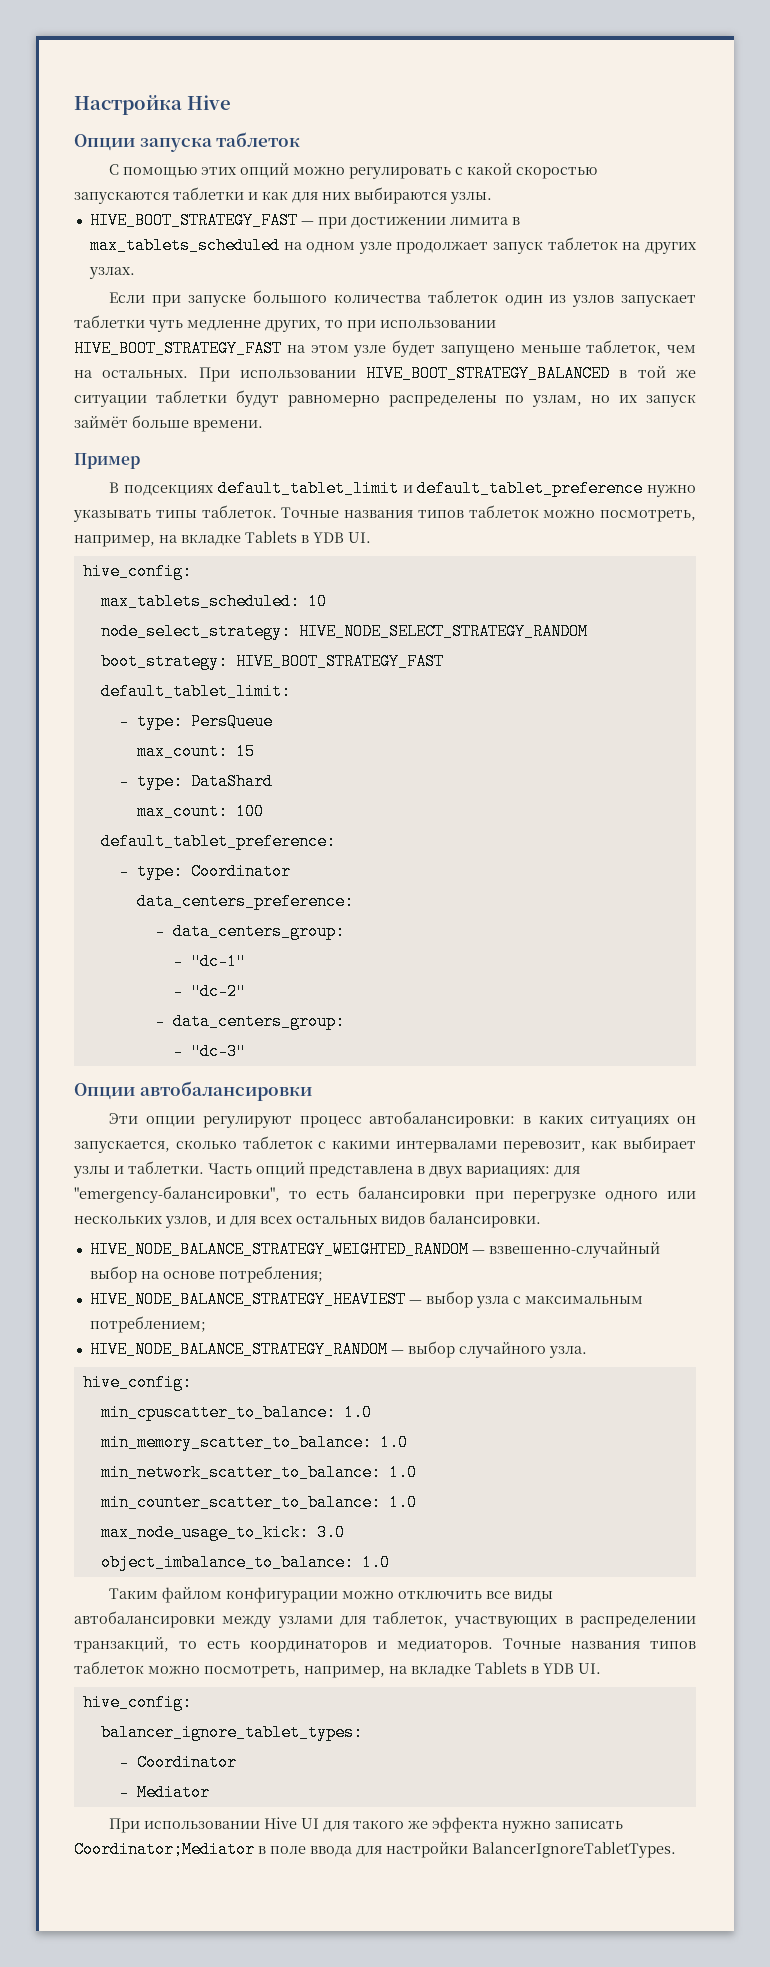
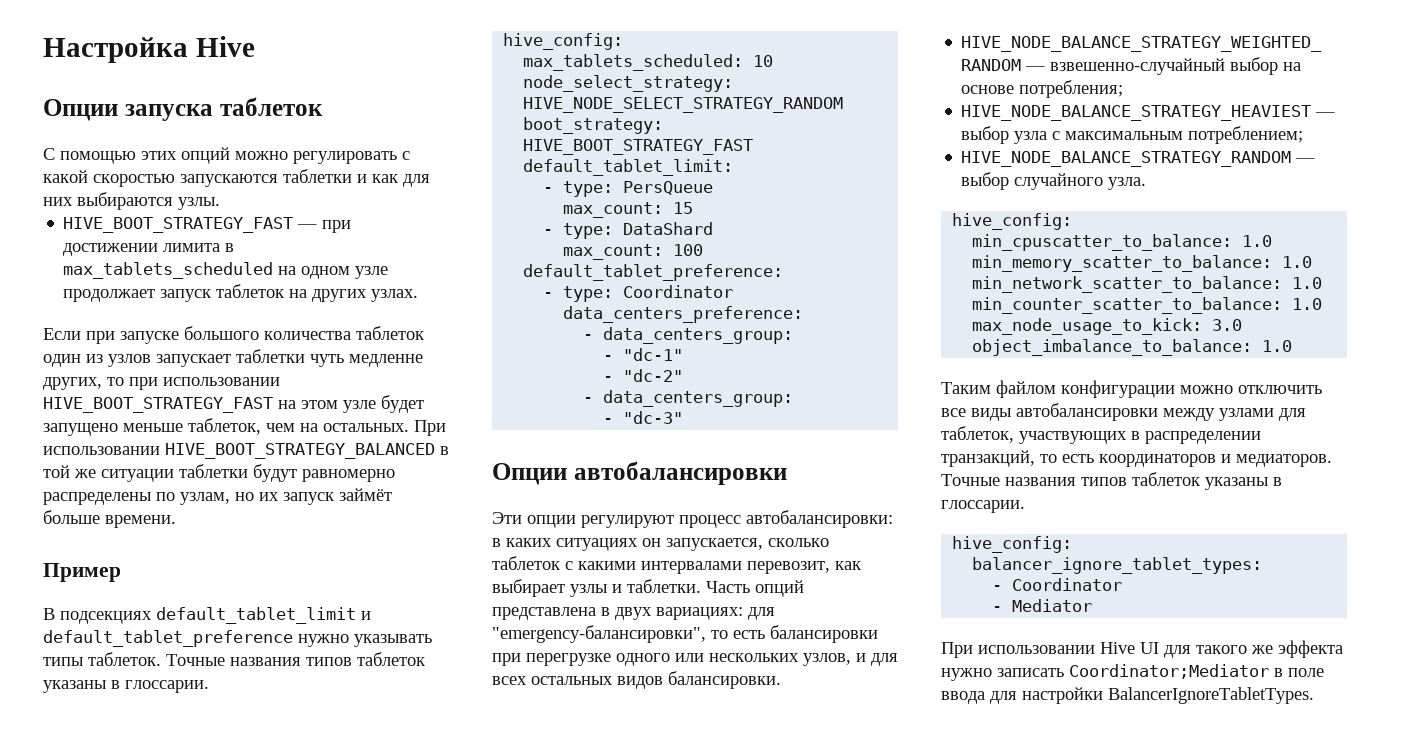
[543,509,696,522] [74,531,371,547] можно посмотреть, например, на вкладке Tablets в YDB UI. -> [43,680,209,693] указаны в глоссарии.
[148,1662,601,1678] можно посмотреть, например, на вкладке Tablets в YDB UI. -> [1205,477,1282,490] [941,500,1025,513] указаны в глоссарии.

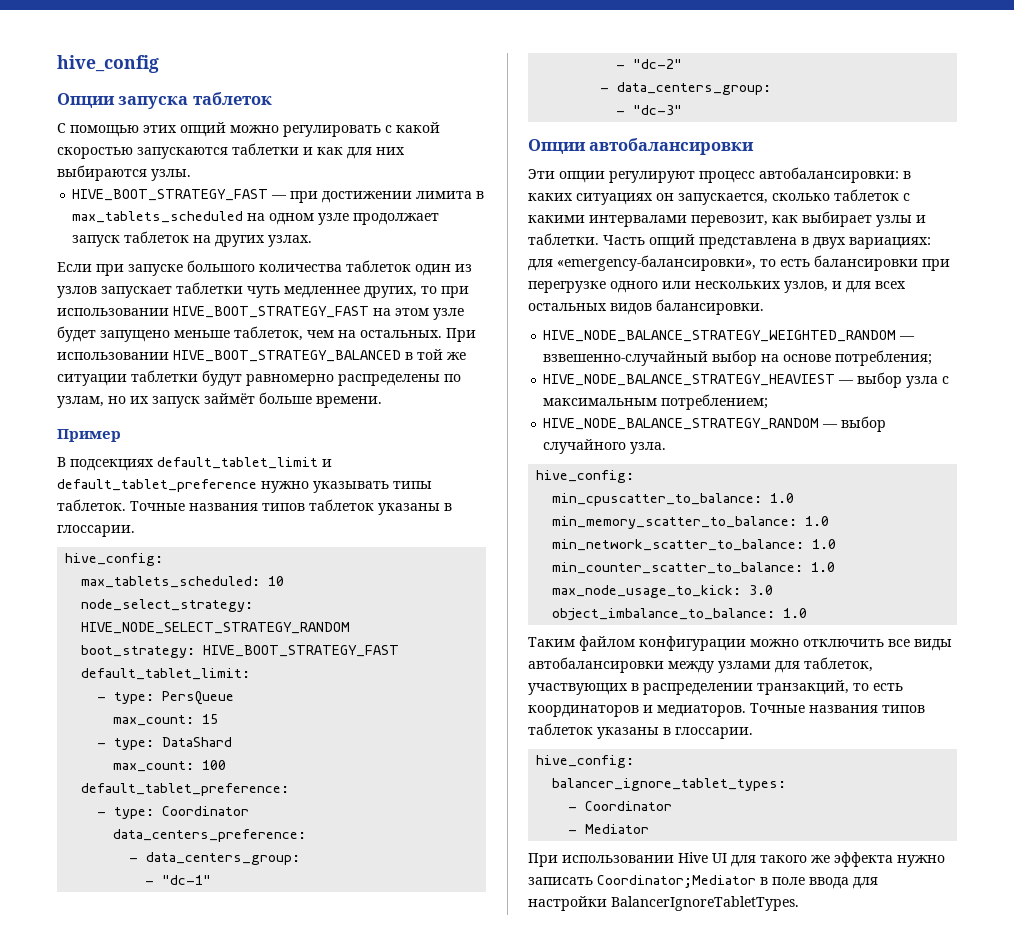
[43,36,255,63] Настройка Hive -> [57,55,159,73] hive_config
[349,354,423,367] медленне -> [284,286,360,298] медленнее
[492,625,706,643] "emergency-балансировки", -> [557,255,756,271] «emergency-балансировки»,

